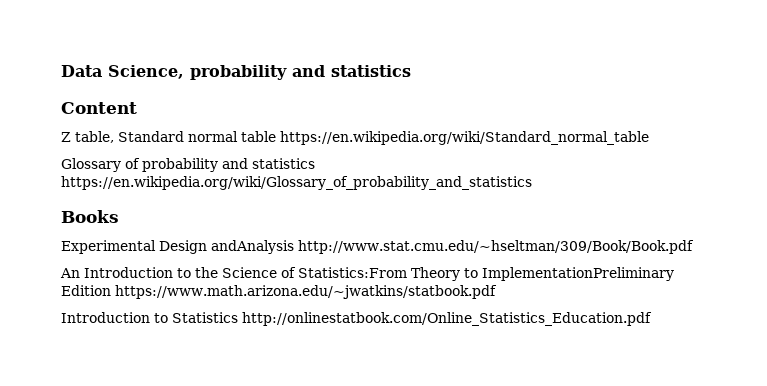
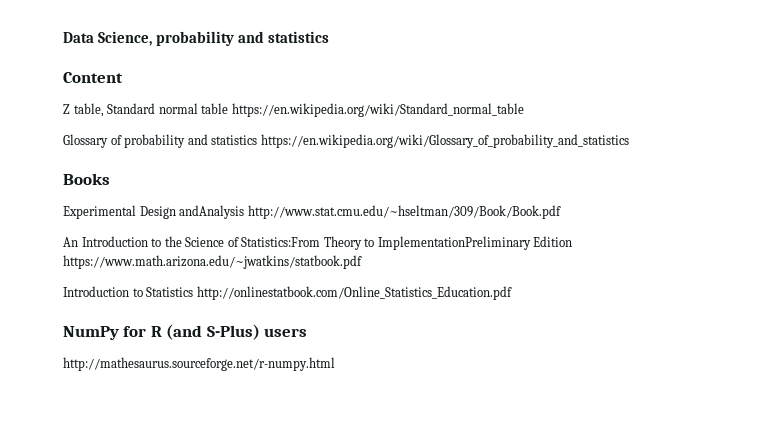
(652, 319) none -> [63,324,308,340] [63,357,335,371] // NumPy for R (and S-Plus) users // http://mathesaurus.sourceforge.net/r-numpy.html

